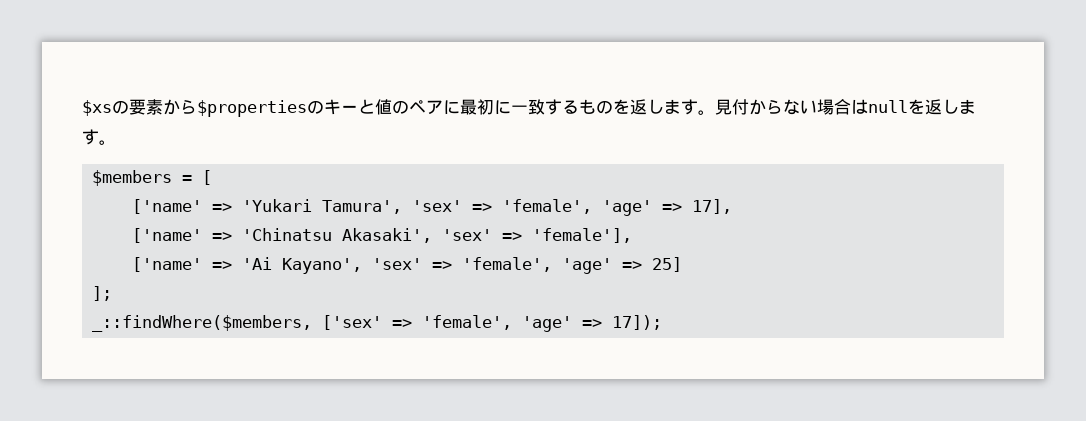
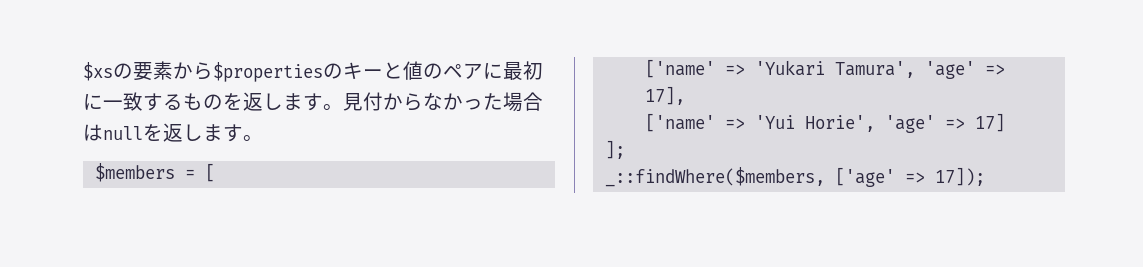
[800,100,817,114] い -> [443,93,503,110] かった
[412,199,593,214] 'sex' => 'female', -> (915, 69) none
[242,228,633,243] [132,257,683,274] 'Chinatsu Akasaki', 'sex' => 'female'], // ['name' => 'Ai Kayano', 'sex' => 'female', 'age' => 25] -> [754,113,1005,133] 'Yui Horie', 'age' => 17]
[322,315,573,332] ['sex' => 'female', 'age' -> [834,167,895,187] ['age'

